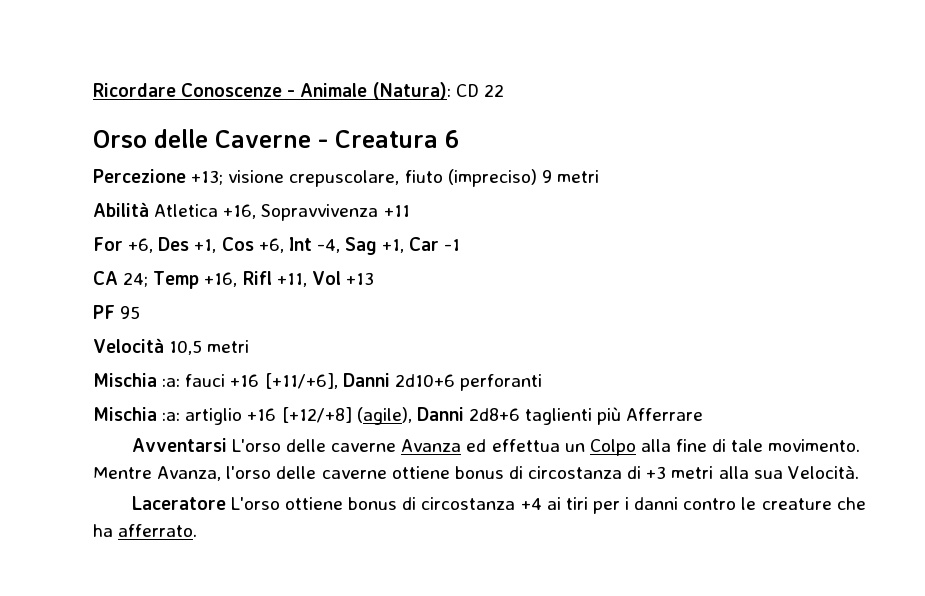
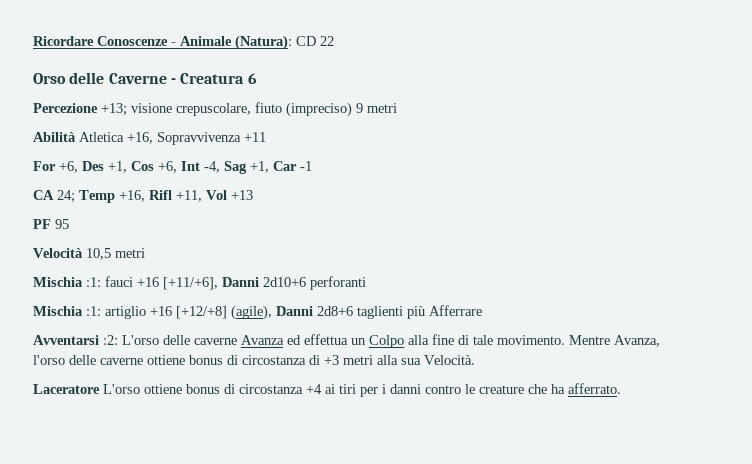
[162,378,181,387] :a: -> [86,277,101,287] :1:
[162,412,181,421] :a: -> [86,306,101,316] :1:
(227, 445) none -> [103,335,118,345] :2:

